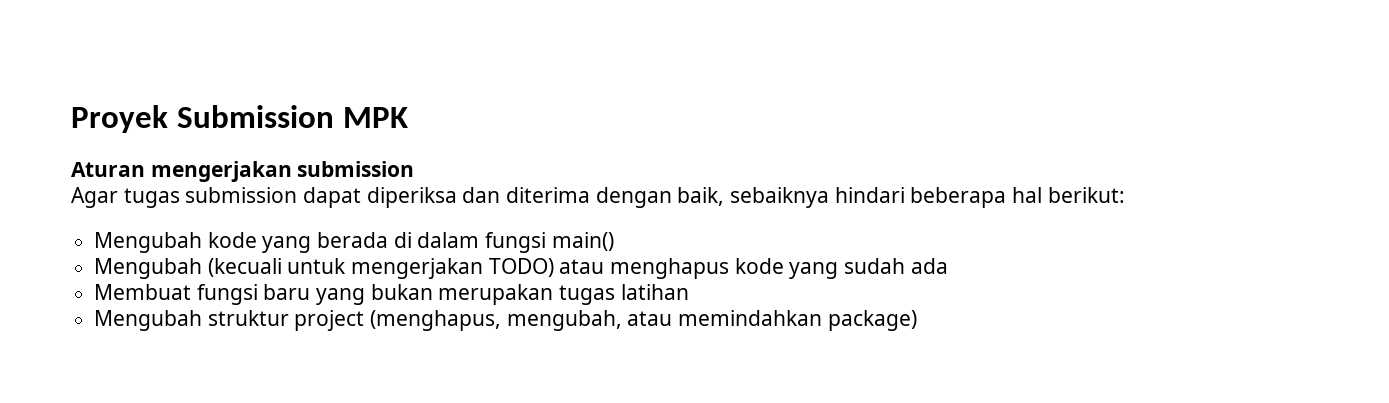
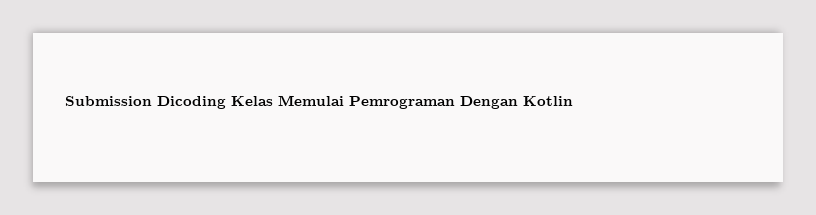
[71,105,408,133] [71,161,415,182] [71,187,1125,208] [94,232,614,253] [94,258,948,279] [94,284,689,305] [94,310,917,331] Proyek Submission MPK // Aturan mengerjakan submission // Agar tugas submission dapat diperiksa dan diterima dengan baik, sebaiknya hindari beberapa hal berikut: // Mengubah kode yang berada di dalam fungsi main() // Mengubah (kecuali untuk mengerjakan TODO) atau menghapus kode yang sudah ada // Membuat fungsi baru yang bukan merupakan tugas latihan // Mengubah struktur project (menghapus, mengubah, atau memindahkan package) -> [65,95,573,109] Submission Dicoding Kelas Memulai Pemrograman Dengan Kotlin

